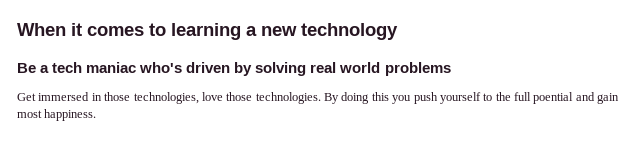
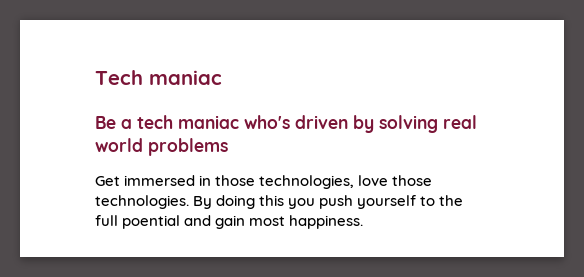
[17,23,398,40] When it comes to learning a new technology -> [95,70,222,85] Tech maniac

